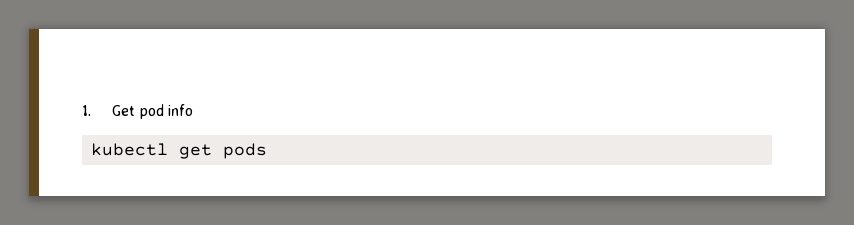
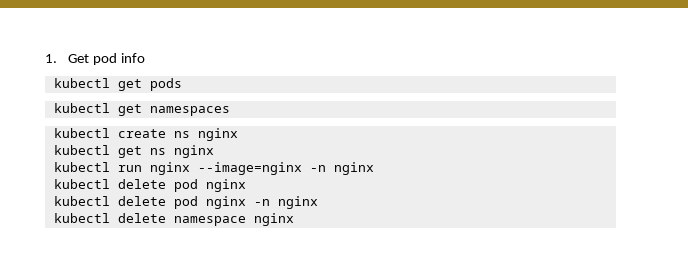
(268, 151) none -> [53,103,230,116] [53,128,238,141] [53,145,214,158] [53,162,374,175] [53,179,246,192] [53,196,318,209] [53,213,294,226] // kubectl get namespaces // kubectl create ns nginx // kubectl get ns nginx // kubectl run nginx --image=nginx -n nginx // kubectl delete pod nginx // kubectl delete pod nginx -n nginx // kubectl delete namespace nginx

